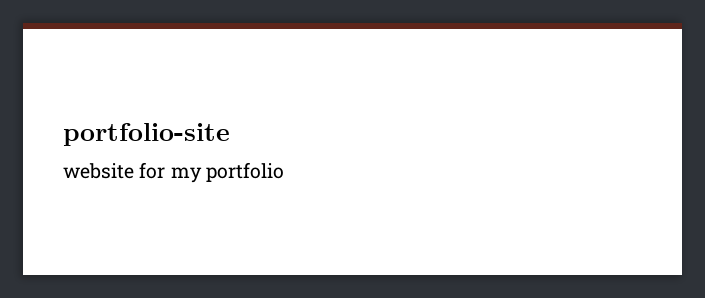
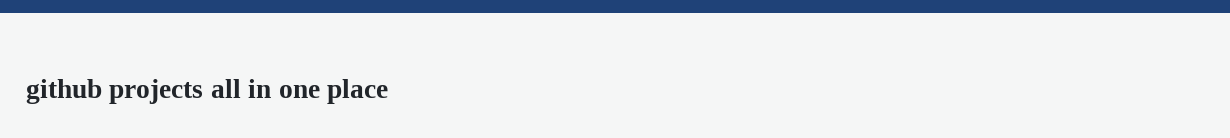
[63,123,230,146] [63,162,284,183] portfolio-site // website for my portfolio -> [26,79,389,104] github projects all in one place

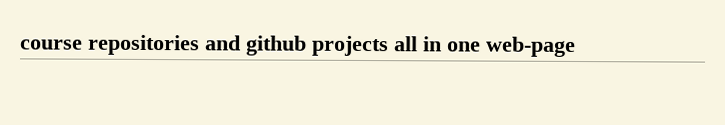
(26, 91) none -> [20,34,241,56] course repositories and
[327,79,389,104] place -> [486,36,576,58] web-page

